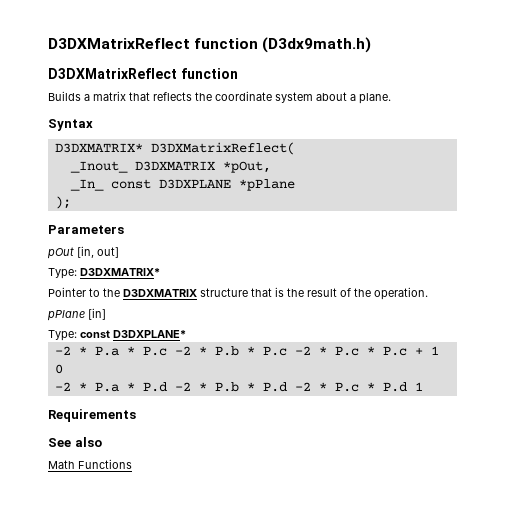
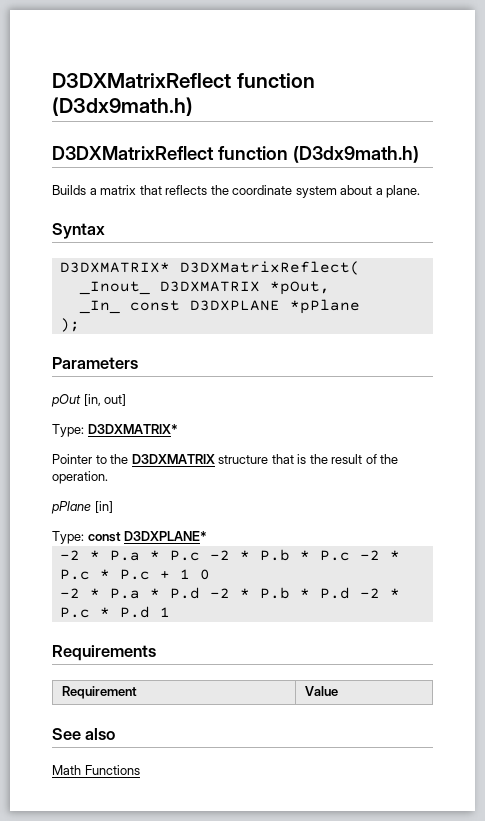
(238, 73) none -> [292,146,419,163] (D3dx9math.h)
(136, 415) none -> [61,686,137,699] [304,686,338,696] // Requirement | Value

